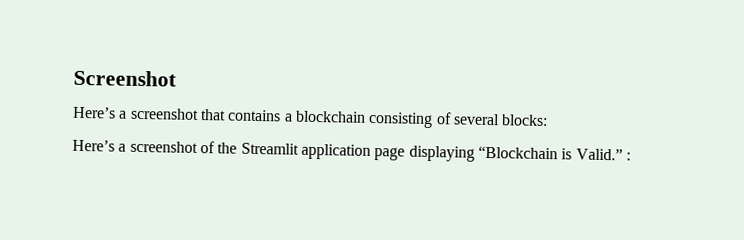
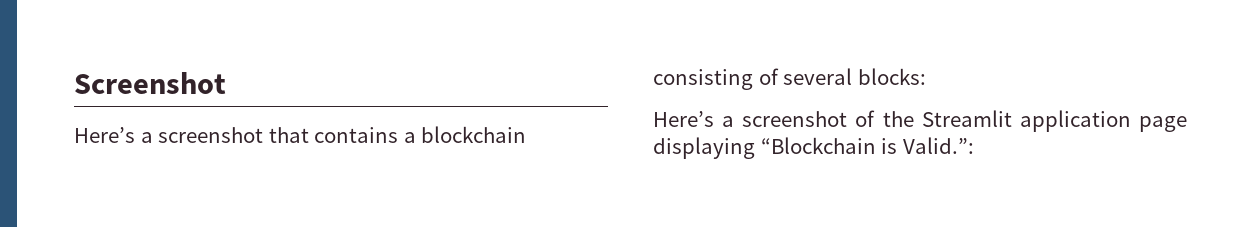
[575,148,631,161] Valid.” : -> [902,137,974,154] Valid.”:

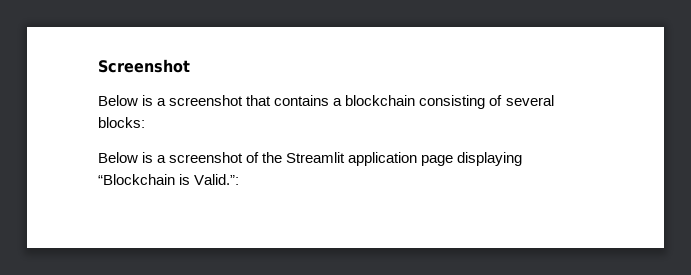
[74,127,135,143] Here’s -> [98,95,154,106] Below is
[653,111,714,127] Here’s -> [98,152,154,163] Below is

